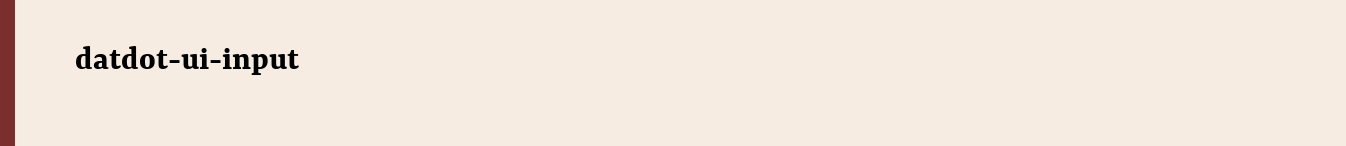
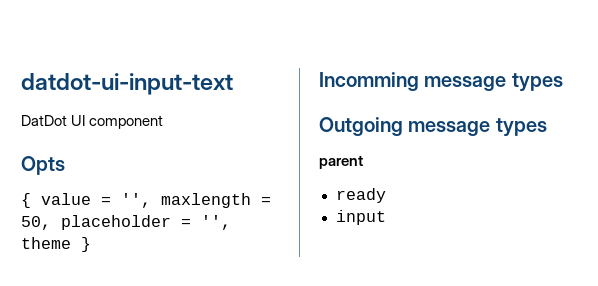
[75,46,299,75] datdot-ui-input -> [21,73,233,95] [21,115,164,129] [21,156,65,175] [21,193,271,208] [21,215,231,230] [21,237,91,252] [319,72,563,92] [319,117,547,137] [319,155,363,169] [335,188,386,203] [335,210,386,225] datdot-ui-input-text // DatDot UI component // Opts // { value = '', maxlength = 50, placeholder = '', theme } // Incomming message types // Outgoing message types // parent // ready // input

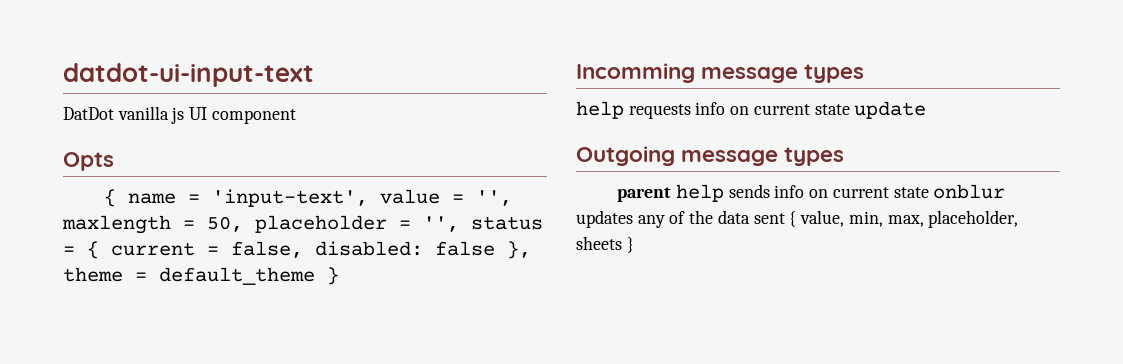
(67, 120) none -> [117,106,185,124] vanilla js
(31, 200) none -> [128,189,369,207] name = 'input-text',
[21,237,91,252] [319,72,563,92] [319,117,547,137] [319,155,363,169] [335,188,386,203] [335,210,386,225] theme } // Incomming message types // Outgoing message types // parent // ready // input -> [471,216,543,230] [63,241,531,259] [63,267,339,285] [576,63,865,83] [576,101,927,119] [576,146,845,166] [617,184,1006,202] [576,210,1019,228] [576,236,634,253] status = { current = false, disabled: false }, theme = default_theme } // Incomming message types // help requests info on current state update // Outgoing message types // parent help sends info on current state onblur updates any of the data sent { value, min, max, placeholder, sheets }

